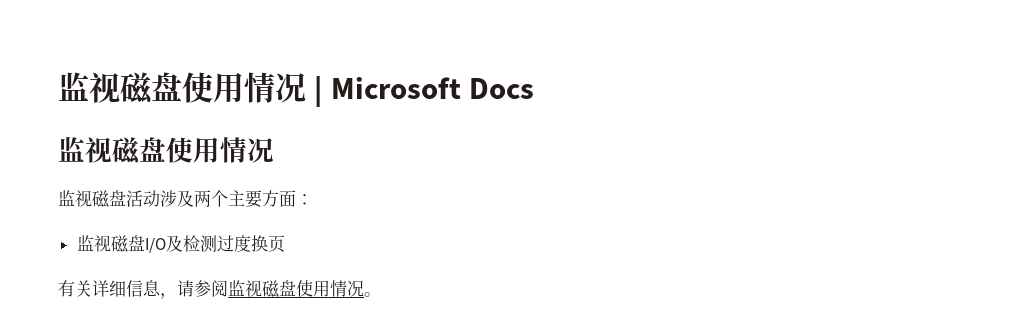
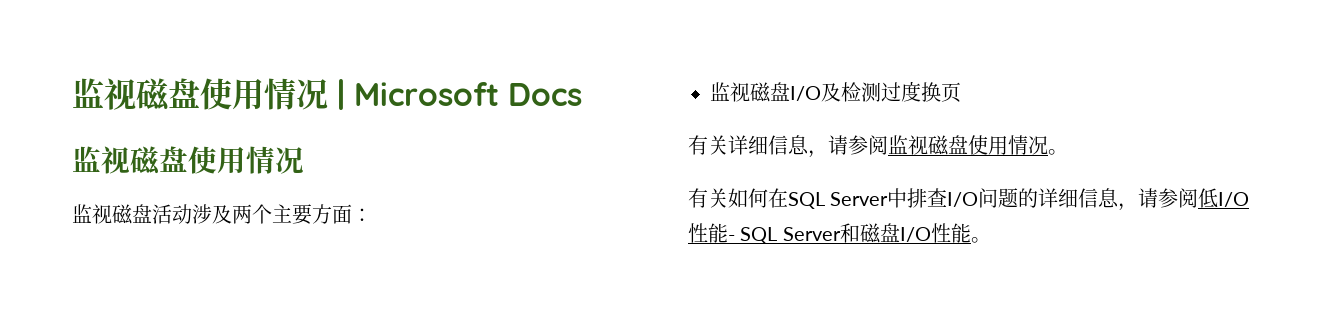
(381, 294) none -> [688,188,1250,211] [688,223,991,244] // 有关如何在SQL Server中排查I/O问题的详细信息，请参阅低I/O性能- SQL Server和磁盘I/O性能。

